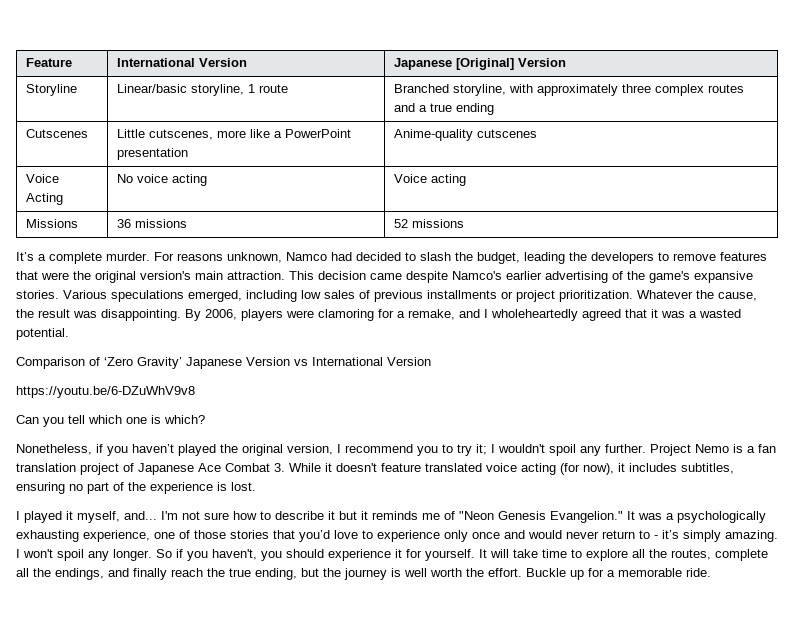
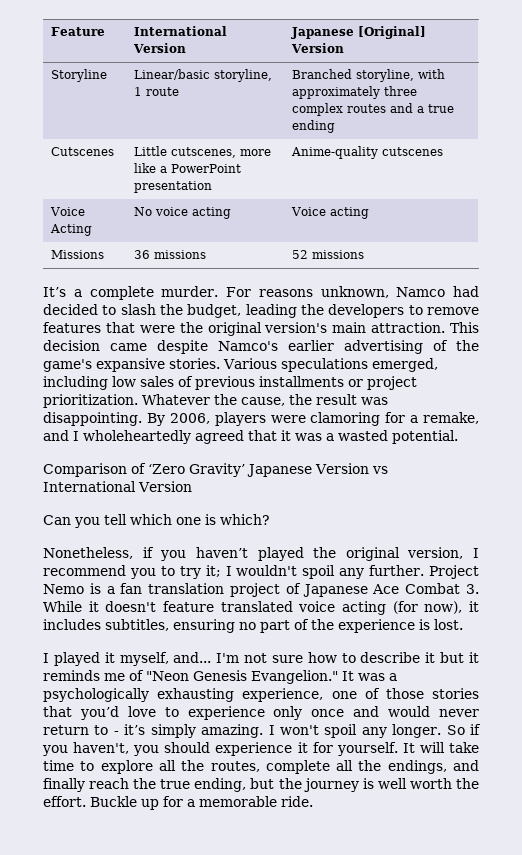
[16,386,195,398] // https://youtu.be/6-DZuWhV9v8 -> (192, 486) none

